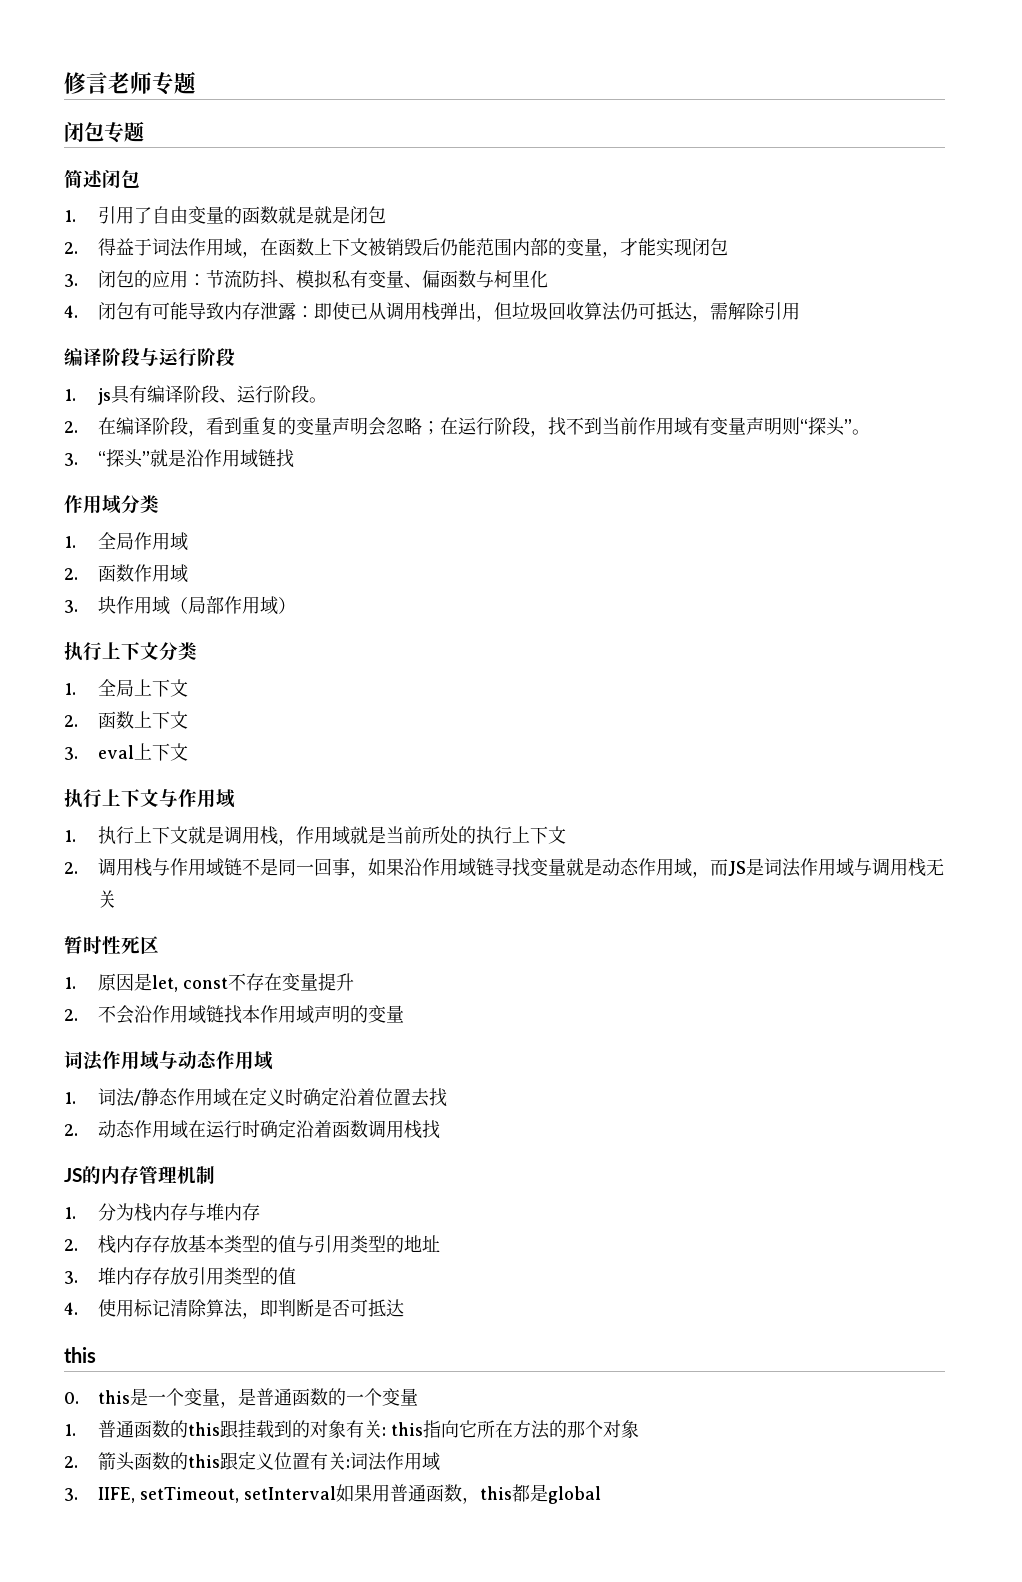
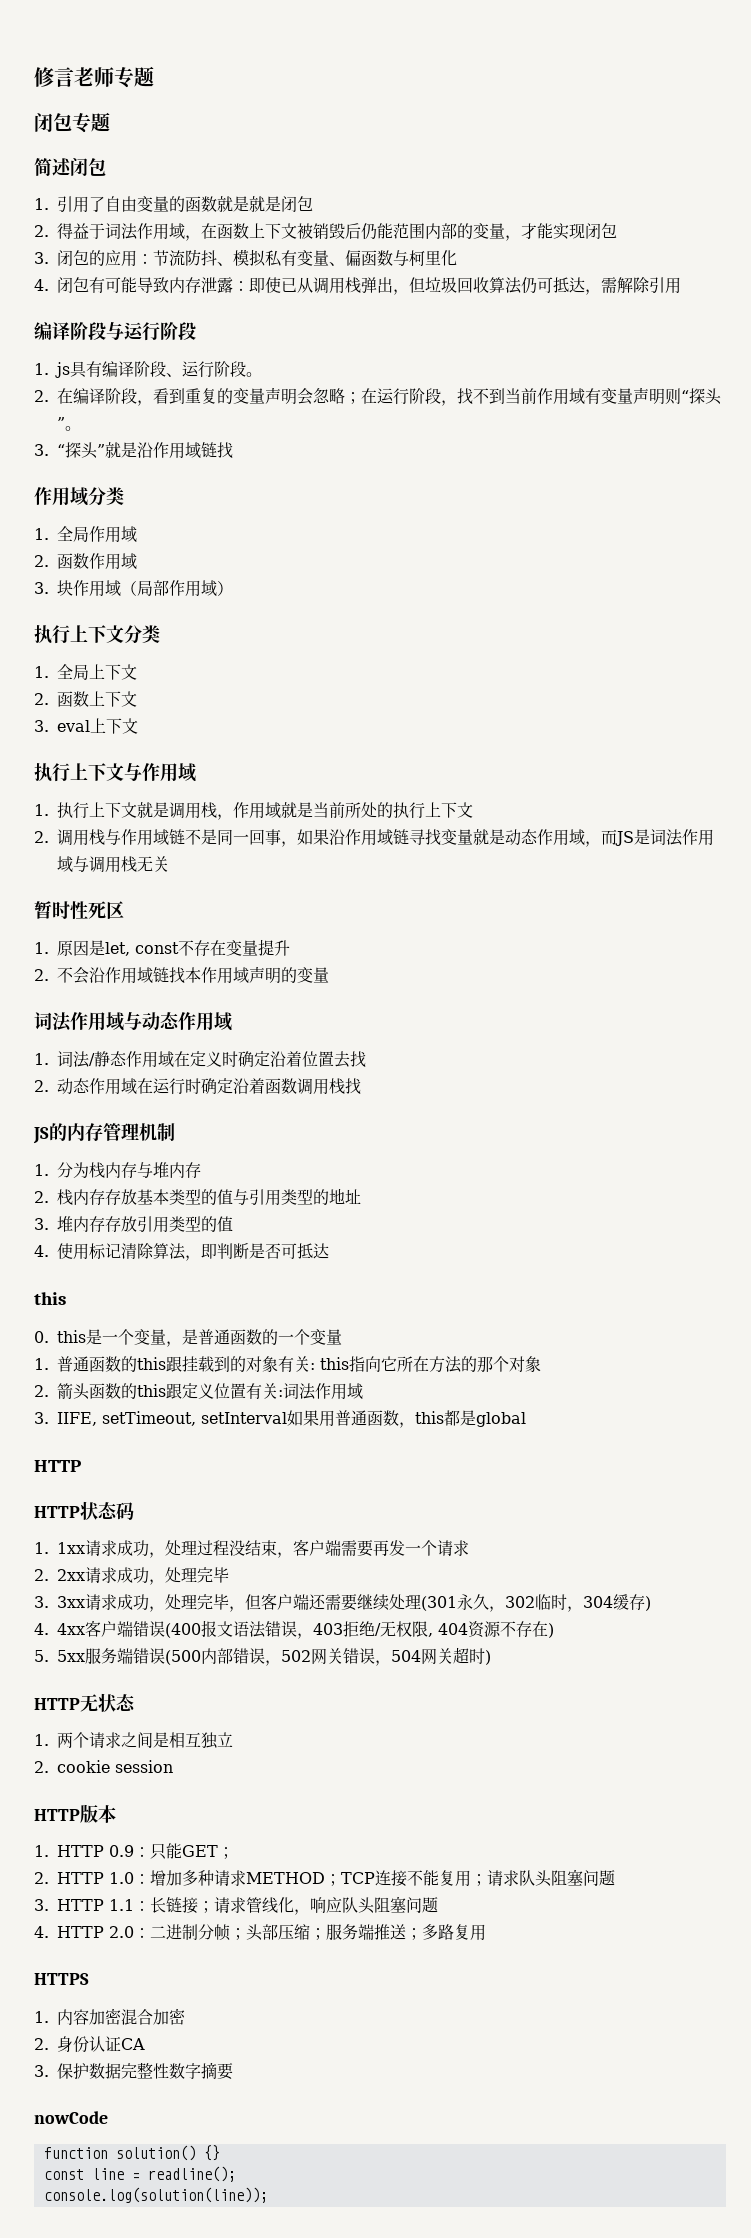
(602, 1495) none -> [34,1460,81,1472] [34,1501,134,1520] [34,1539,469,1558] [34,1567,229,1585] [34,1593,651,1612] [34,1620,554,1639] [34,1647,491,1666] [34,1693,136,1712] [34,1732,233,1749] [34,1760,173,1773] [34,1804,116,1823] [34,1843,234,1860] [34,1869,615,1887] [34,1896,438,1915] [34,1924,486,1941] [34,1973,89,1985] [34,2008,185,2025] [34,2036,145,2053] [34,2062,233,2080] [34,2111,108,2124] [43,2145,220,2161] [43,2166,236,2182] [43,2187,268,2203] // HTTP // HTTP状态码 // 1. 1xx请求成功，处理过程没结束，客户端需要再发一个请求 // 2. 2xx请求成功，处理完毕 // 3. 3xx请求成功，处理完毕，但客户端还需要继续处理(301永久，302临时，304缓存) // 4. 4xx客户端错误(400报文语法错误，403拒绝/无权限, 404资源不存在) // 5. 5xx服务端错误(500内部错误，502网关错误，504网关超时) // HTTP无状态 // 1.两个请求之间是相互独立 // 2. cookie session // HTTP版本 // 1. HTTP 0.9：只能GET； // 2. HTTP 1.0：增加多种请求METHOD；TCP连接不能复用；请求队头阻塞问题 // 3. HTTP 1.1：长链接；请求管线化，响应队头阻塞问题 // 4. HTTP 2.0：二进制分帧；头部压缩；服务端推送；多路复用 // HTTPS // 1.内容加密混合加密 // 2.身份认证CA // 3.保护数据完整性数字摘要 // nowCode // function solution() {} // const line = readline(); // console.log(solution(line));

